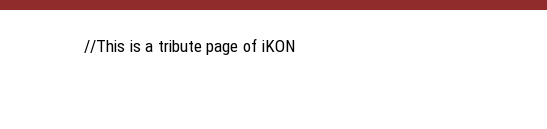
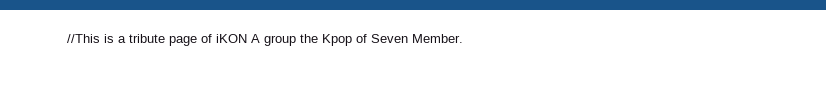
(295, 46) none -> [251,34,463,46] A group the Kpop of Seven Member.

